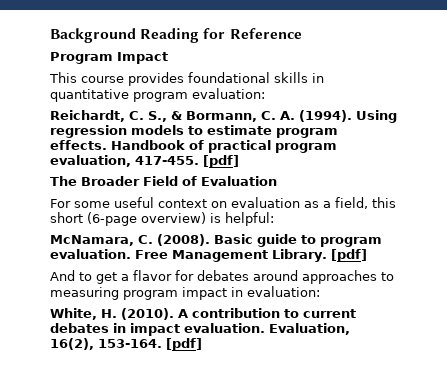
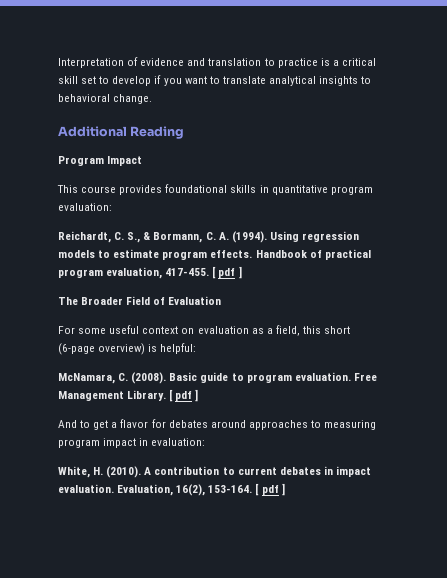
[50,28,136,43] Background -> [58,57,376,68] [58,75,372,86] [58,94,153,104] [58,126,127,137] Interpretation of evidence and translation to practice is a critical skill set to develop if you want to translate analytical insights to behavioral change. // Additional
[203,28,302,39] for Reference -> (185, 132) none
[203,155,239,168] [pdf] -> [212,266,242,279] [ pdf ]
[330,249,367,262] [pdf] -> [169,389,199,402] [ pdf ]
[166,338,202,351] [pdf] -> [255,483,285,496] [ pdf ]

